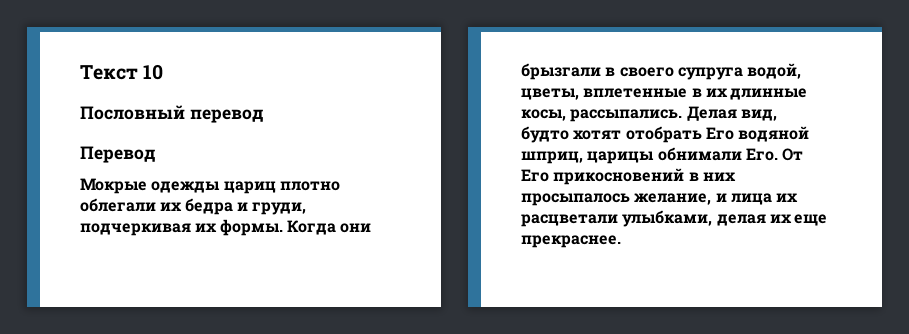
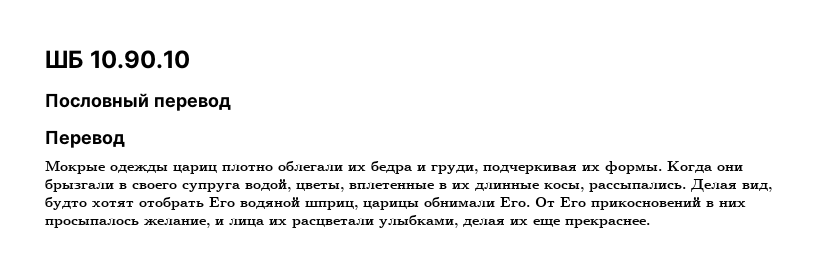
[80,64,164,80] Текст 10 -> [45,50,190,69] ШБ 10.90.10

